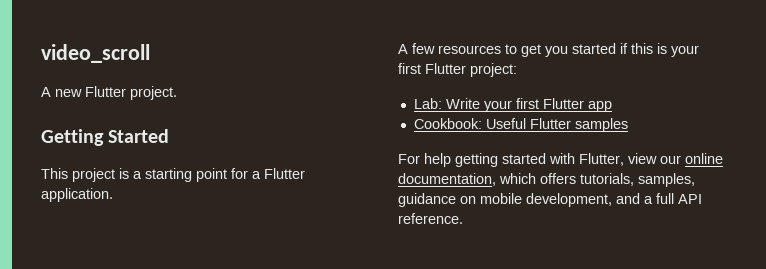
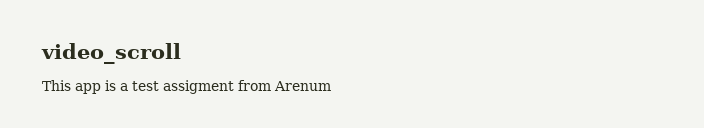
[41,86,177,100] [41,129,170,146] // A new Flutter project. // Getting Started -> (181, 53) none
[72,168,115,182] project -> [75,83,101,94] app
[145,168,305,182] [41,188,113,202] [398,43,699,57] [398,63,517,77] [413,98,612,112] [413,118,628,132] [398,153,723,167] [398,173,695,187] [398,193,702,207] [398,213,463,224] starting point for a Flutter application. // A few resources to get you started if this is your first Flutter project: // Lab: Write your first Flutter app // Cookbook: Useful Flutter samples // For help getting started with Flutter, view our online documentation, which offers tutorials, samples, guidance on mobile development, and a full API reference. -> [132,80,331,94] test assigment from Arenum

